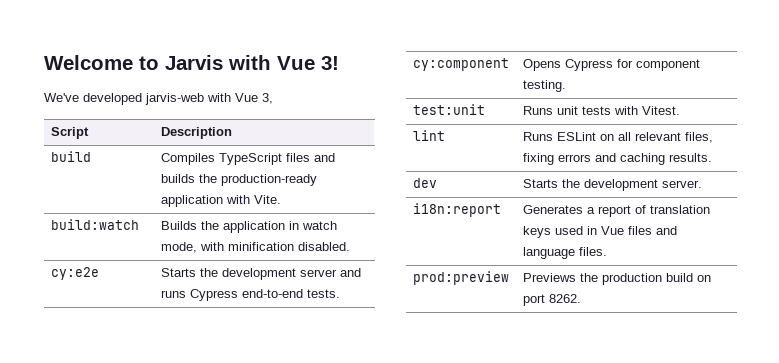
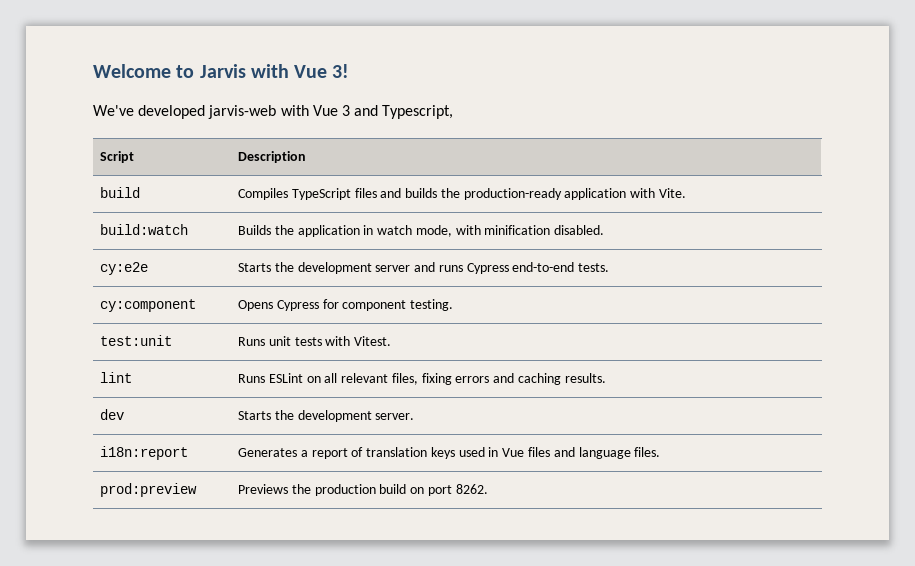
[262,93,273,104] 3, -> [341,105,454,119] 3 and Typescript,

